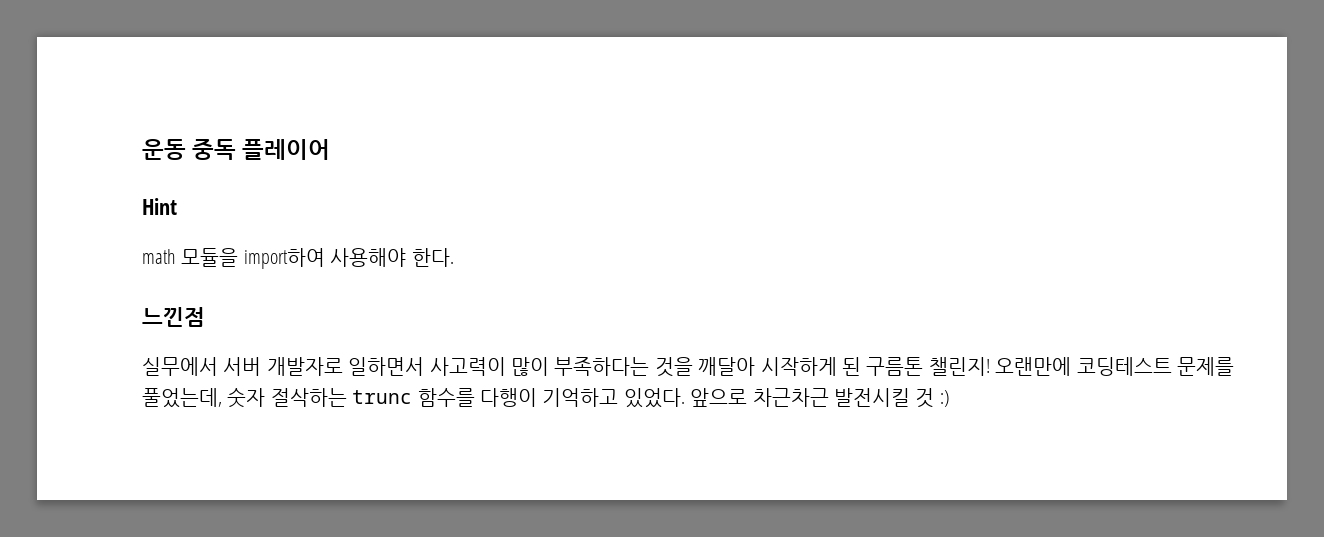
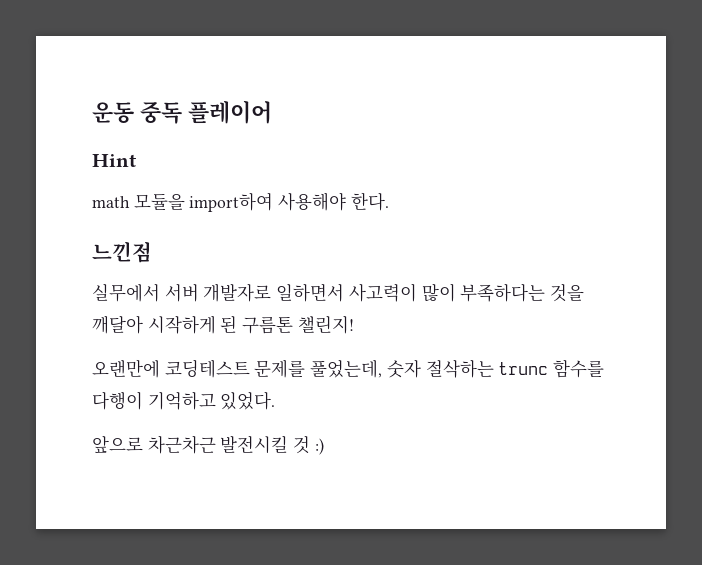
(990, 366) none -> (354, 325) //
(685, 398) none -> (276, 400) //

